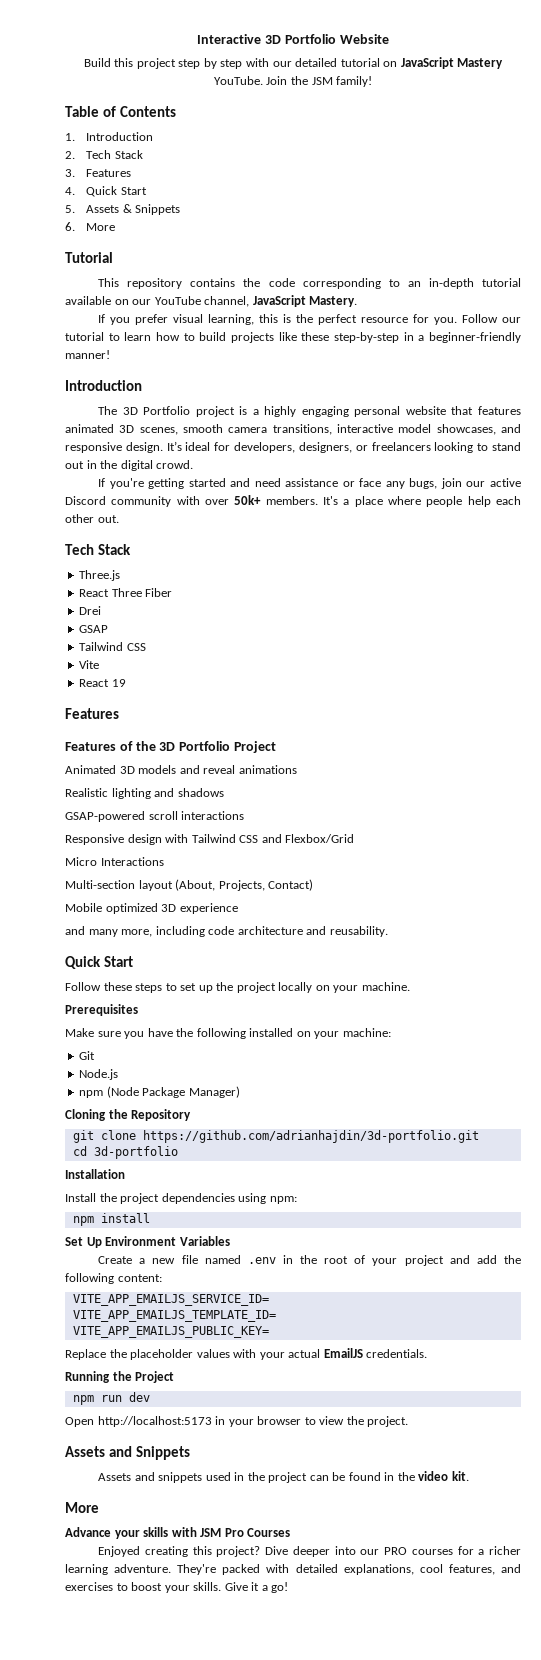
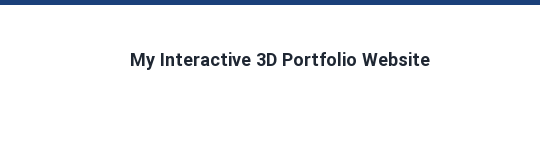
(197, 39) none -> [130,53,155,70] My
[83,57,504,69] [213,76,373,87] [65,106,177,117] [65,132,154,141] [65,150,143,159] [65,169,132,177] [65,186,147,197] [65,204,181,215] [65,222,116,231] [65,252,113,263] [98,278,521,289] [65,295,358,307] [98,314,522,325] [65,332,521,343] [65,350,110,359] [65,380,142,391] [98,406,521,417] [65,424,521,435] [65,441,521,453] [65,460,194,471] [98,478,521,489] [65,495,521,507] [65,514,119,523] [65,544,132,555] [79,570,121,581] [79,588,173,597] [79,606,102,615] [79,625,109,633] [79,642,146,651] [79,660,100,669] [79,679,126,687] [65,708,119,719] [65,741,276,753] [65,765,297,774] [65,788,224,799] [65,811,245,822] [65,834,355,845] [65,857,164,866] [65,879,314,891] [65,903,238,914] [65,926,388,937] [65,956,134,969] [65,982,410,993] [65,1004,138,1016] [65,1028,391,1039] [79,1051,96,1060] [79,1069,119,1080] [79,1086,240,1098] [65,1109,192,1121] [72,1130,479,1143] [72,1146,178,1159] [65,1169,125,1179] [65,1193,297,1204] [72,1213,150,1226] [65,1236,230,1248] [98,1255,521,1266] [65,1273,162,1284] [72,1294,269,1306] [72,1310,276,1322] [72,1326,269,1338] [65,1348,428,1360] [65,1371,175,1383] [72,1392,150,1405] [65,1416,409,1427] [65,1446,191,1460] [98,1471,469,1483] [65,1502,99,1513] [65,1527,291,1539] [98,1546,521,1557] [65,1564,521,1575] [65,1582,289,1593] // Build this project step by step with our detailed tutorial on JavaScript Mastery YouTube. Join the JSM family! // Table of Contents // 1. Introduction // 2. Tech Stack // 3. Features // 4. Quick Start // 5. Assets & Snippets // 6. More // Tutorial // This repository contains the code corresponding to an in-depth tutorial available on our YouTube channel, JavaScript Mastery. // If you prefer visual learning, this is the perfect resource for you. Follow our tutorial to learn how to build projects like these step-by-step in a beginner-friendly manner! // Introduction // The 3D Portfolio project is a highly engaging personal website that features animated 3D scenes, smooth camera transitions, interactive model showcases, and responsive design. It’s ideal for developers, designers, or freelancers looking to stand out in the digital crowd. // If you're getting started and need assistance or face any bugs, join our active Discord community with over 50k+ members. It's a place where people help each other out. // Tech Stack // Three.js // React Three Fiber // Drei // GSAP // Tailwind CSS // Vite // React 19 // Features // Features of the 3D Portfolio Project // Animated 3D models and reveal animations // Realistic lighting and shadows // GSAP-powered scroll interactions // Responsive design with Tailwind CSS and Flexbox/Grid // Micro Interactions // Multi-section layout (About, Projects, Contact) // Mobile optimized 3D experience // and many more, including code architecture and reusability. // Quick Start // Follow these steps to set up the project locally on your machine. // Prerequisites // Make sure you have the following installed on your machine: // Git // Node.js // npm (Node Package Manager) // Cloning the Repository // git clone https://github.com/adrianhajdin/3d-portfolio.git // cd 3d-portfolio // Installation // Install the project dependencies using npm: // npm install // Set Up Environment Variables // Create a new file named .env in the root of your project and add the following content: // VITE_APP_EMAILJS_SERVICE_ID= // VITE_APP_EMAILJS_TEMPLATE_ID= // VITE_APP_EMAILJS_PUBLIC_KEY= // Replace the placeholder values with your actual EmailJS credentials. // Running the Project // npm run dev // Open http://localhost:5173 in your browser to view the project. // Assets and Snippets // Assets and snippets used in the project can be found in the video kit. // More // Advance your skills with JSM Pro Courses // Enjoyed creating this project? Dive deeper into our PRO courses for a richer learning adventure. They're packed with detailed explanations, cool features, and exercises to boost your skills. Give it a go! -> (430, 59) none

